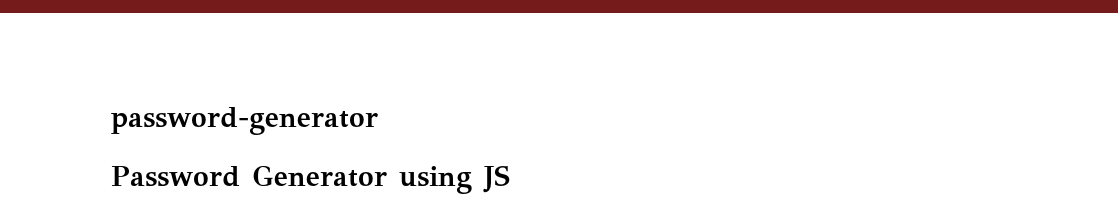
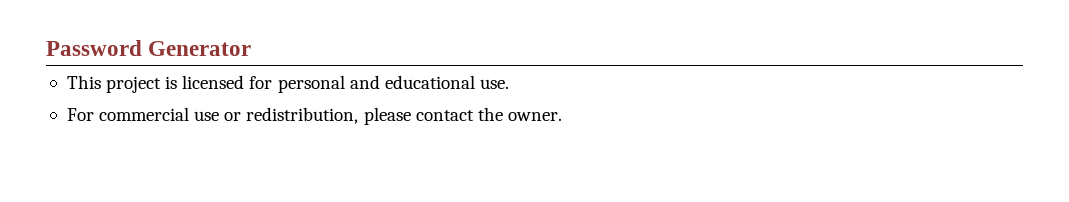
[111,107,378,135] password-generator // -> (46, 48) none
[398,165,510,194] using JS -> [66,75,509,93] [66,107,562,125] // This project is licensed for personal and educational use. // For commercial use or redistribution, please contact the owner.

